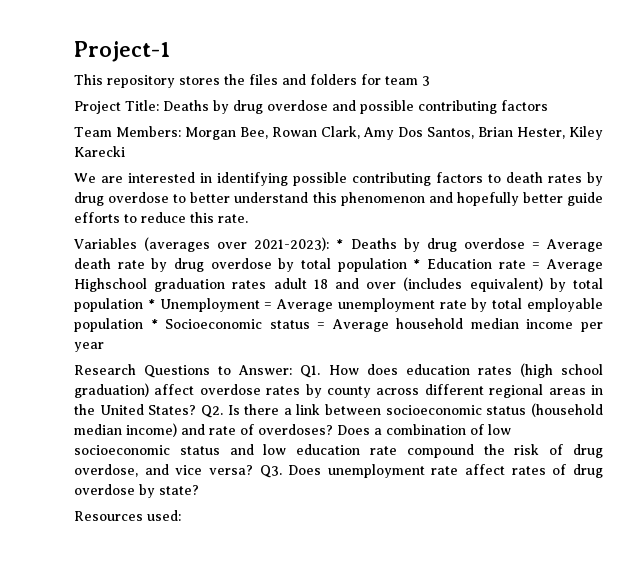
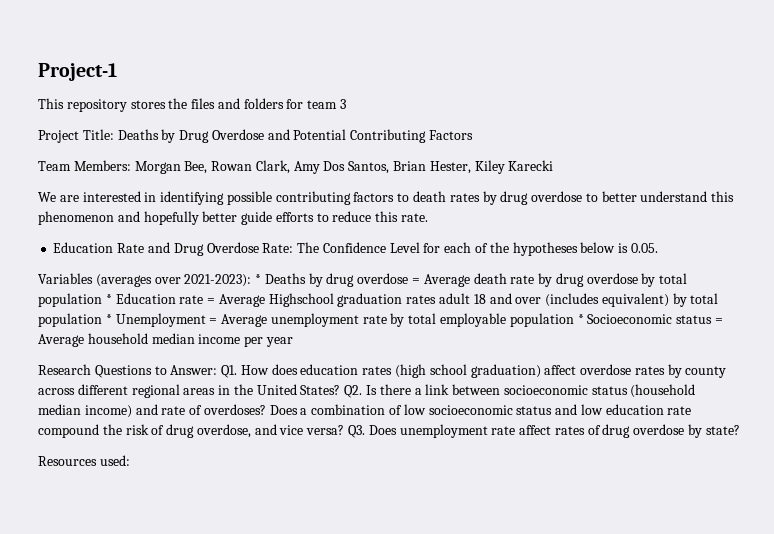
[233,100,548,114] drug overdose and possible contributing factors -> [179,129,474,143] Drug Overdose and Potential Contributing Factors
(248, 218) none -> [53,242,658,256] // Education Rate and Drug Overdose Rate: The Confidence Level for each of the hypotheses below is 0.05.

